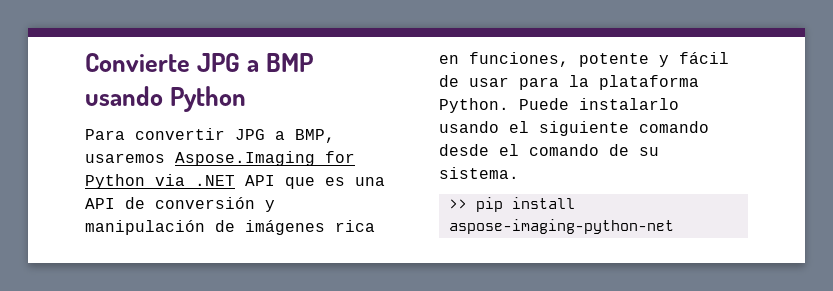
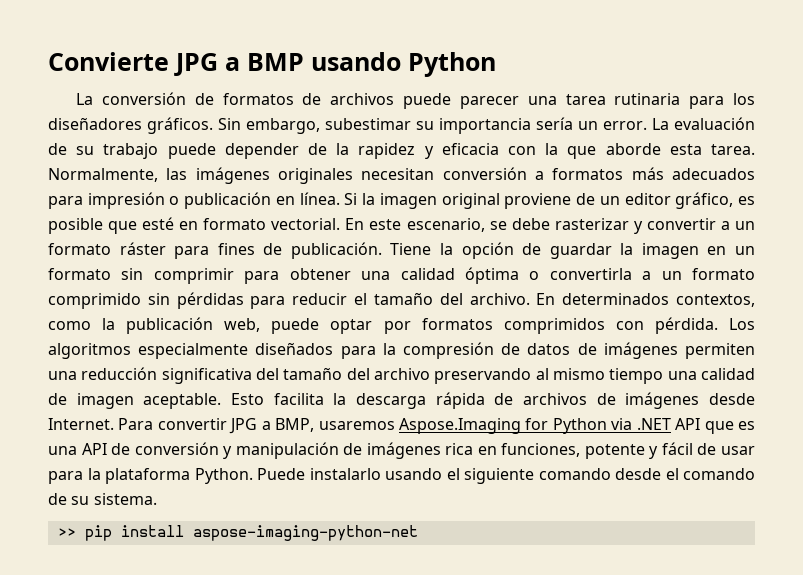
(247, 99) none -> [76,92,755,109] [48,117,755,134] [48,143,756,159] [48,167,755,184] [48,192,756,209] [48,217,756,234] [48,242,755,259] [48,267,756,284] [48,292,755,309] [48,317,756,334] [48,342,755,359] [48,367,756,384] [48,392,756,409] [48,418,114,430] La conversión de formatos de archivos puede parecer una tarea rutinaria para los diseñadores gráficos. Sin embargo, subestimar su importancia sería un error. La evaluación de su trabajo puede depender de la rapidez y eficacia con la que aborde esta tarea. Normalmente, las imágenes originales necesitan conversión a formatos más adecuados para impresión o publicación en línea. Si la imagen original proviene de un editor gráfico, es posible que esté en formato vectorial. En este escenario, se debe rasterizar y convertir a un formato ráster para fines de publicación. Tiene la opción de guardar la imagen en un formato sin comprimir para obtener una calidad óptima o convertirla a un formato comprimido sin pérdidas para reducir el tamaño del archivo. En determinados contextos, como la publicación web, puede optar por formatos comprimidos con pérdida. Los algoritmos especialmente diseñados para la compresión de datos de imágenes permiten una reducción significativa del tamaño del archivo preservando al mismo tiempo una calidad de imagen aceptable. Esto facilita la descarga rápida de archivos de imágenes desde Internet.

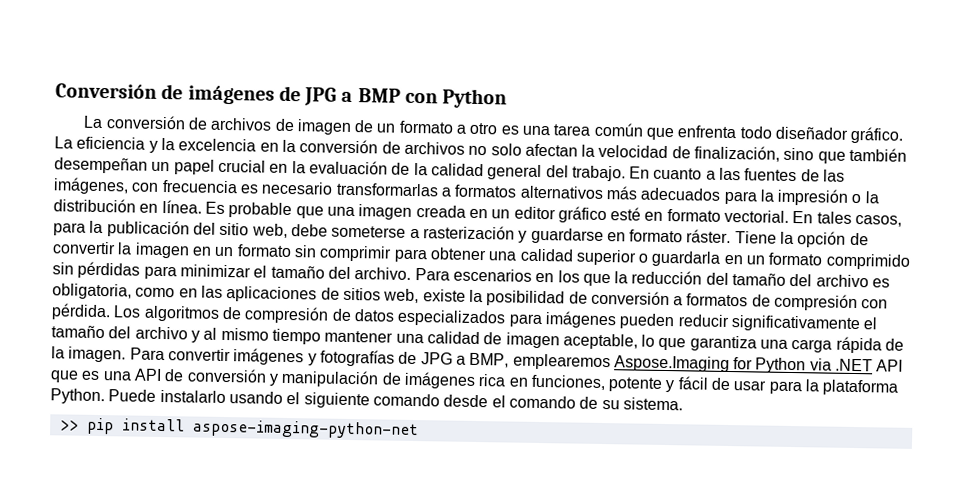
[48,52,169,71] Convierte -> [55,83,301,105] Conversión de imágenes de
[311,52,401,71] usando -> [404,92,438,104] con
[222,93,755,109] [48,117,755,134] [48,143,756,159] [48,167,624,184] formatos de archivos puede parecer una tarea rutinaria para los diseñadores gráficos. Sin embargo, subestimar su importancia sería un error. La evaluación de su trabajo puede depender de la rapidez y eficacia con la que aborde esta tarea. Normalmente, las imágenes originales necesitan conversión a formatos -> [210,117,904,144] [54,136,908,164] [54,157,846,182] [53,177,604,199] archivos de imagen de un formato a otro es una tarea común que enfrenta todo diseñador gráfico. La eficiencia y la excelencia en la conversión de archivos no solo afectan la velocidad de finalización, sino que también desempeñan un papel crucial en la evaluación de la calidad general del trabajo. En cuanto a las fuentes de las imágenes, con frecuencia es necesario transformarlas a formatos alternativos
(83, 202) none -> [759,189,774,202] la
[184,192,756,209] [48,218,138,234] publicación en línea. Si la imagen original proviene de un editor gráfico, es posible que -> [864,191,879,204] [53,198,607,224] la distribución en línea. Es probable que una imagen creada en un editor gráfico
[369,218,756,234] [48,242,382,259] este escenario, se debe rasterizar y convertir a un formato ráster para fines de publicación. -> [816,211,903,227] [53,220,732,244] tales casos, para la publicación del sitio web, debe someterse a rasterización y guardarse en formato ráster.
[549,243,612,259] guardar -> [52,241,116,255] convertir
[464,267,652,284] óptima o convertirla a -> [575,249,743,267] superior o guardarla en
[292,293,348,305] reducir -> [179,264,251,278] minimizar
[536,293,755,307] [48,317,756,334] [48,342,755,359] [48,367,532,384] En determinados contextos, como la publicación web, puede optar por formatos comprimidos con pérdida. Los algoritmos especialmente diseñados para la compresión de datos de imágenes permiten una reducción significativa del tamaño del archivo preservando -> [414,268,891,288] [52,283,889,312] [51,303,878,333] [51,325,200,343] Para escenarios en los que la reducción del tamaño del archivo es obligatoria, como en las aplicaciones de sitios web, existe la posibilidad de conversión a formatos de compresión con pérdida. Los algoritmos de compresión de datos especializados para imágenes pueden reducir significativamente el tamaño del archivo y
(664, 376) none -> [324,330,394,343] mantener
[143,392,756,409] [48,418,227,430] aceptable. Esto facilita la descarga rápida de archivos de imágenes desde Internet. Para convertir -> [562,333,905,354] [51,346,418,367] aceptable, lo que garantiza una carga rápida de la imagen. Para convertir imágenes y fotografías de
[318,421,395,430] usaremos -> [512,353,611,371] emplearemos

